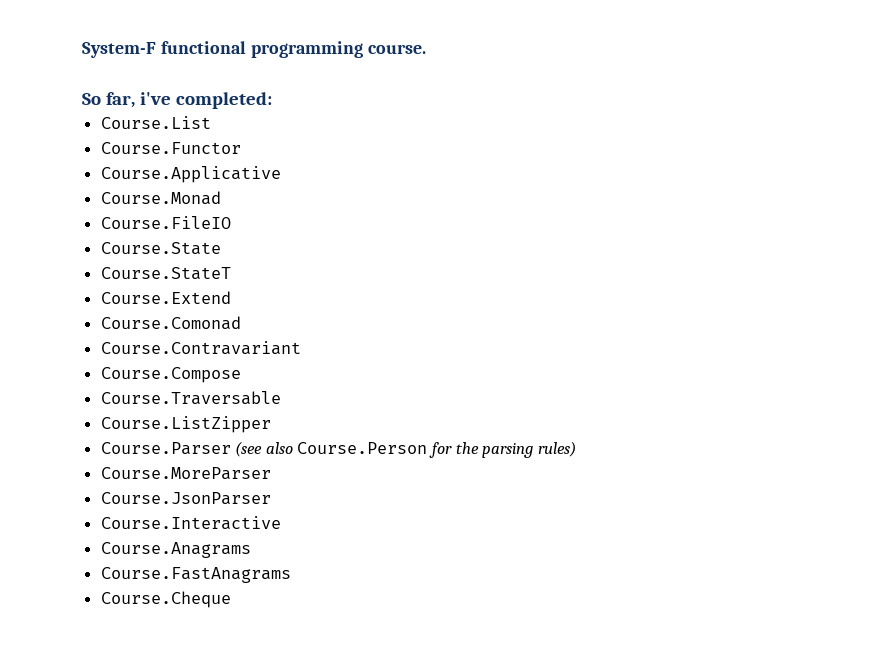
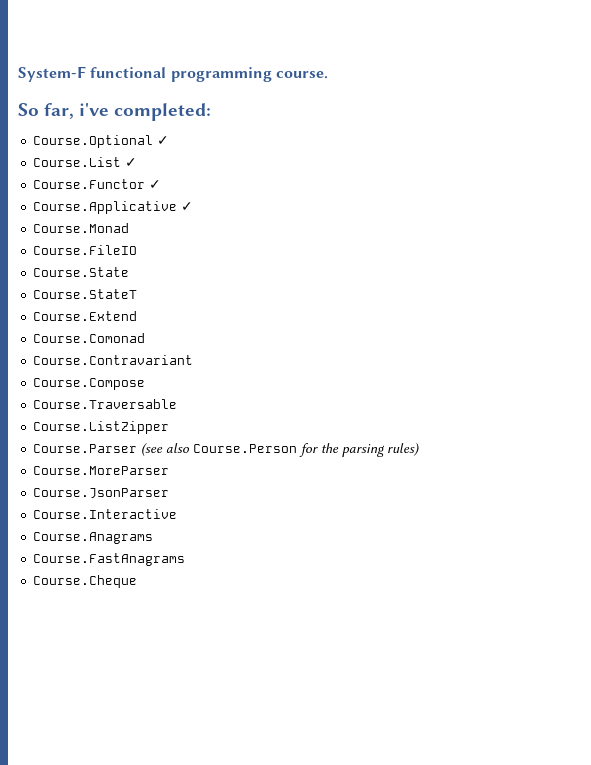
(272, 100) none -> [33,135,170,148] // Course.Optional ✓
(211, 122) none -> [125,158,138,167] ✓
(241, 148) none -> [149,180,162,189] ✓
(281, 174) none -> [181,202,194,211] ✓

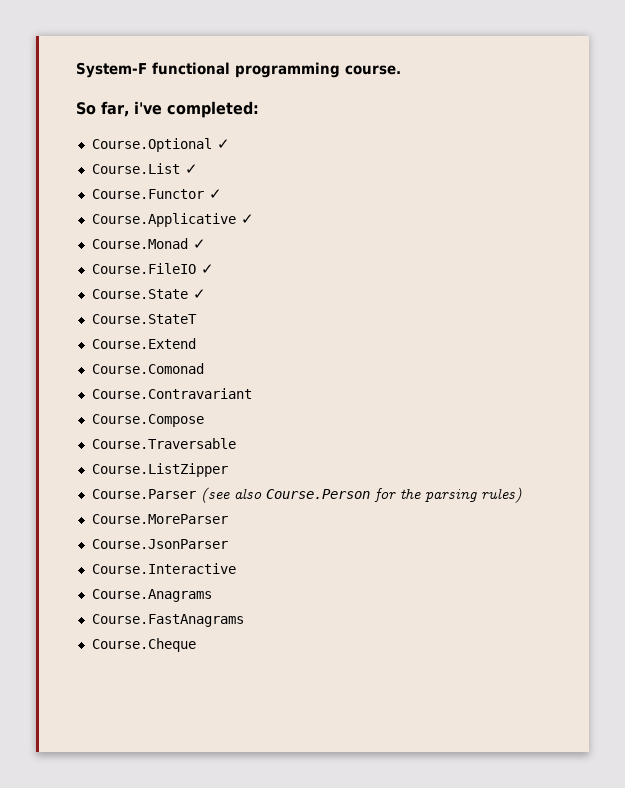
(130, 228) none -> [192,239,206,249] ✓
(138, 250) none -> [200,264,214,274] ✓
(130, 272) none -> [192,289,206,299] ✓

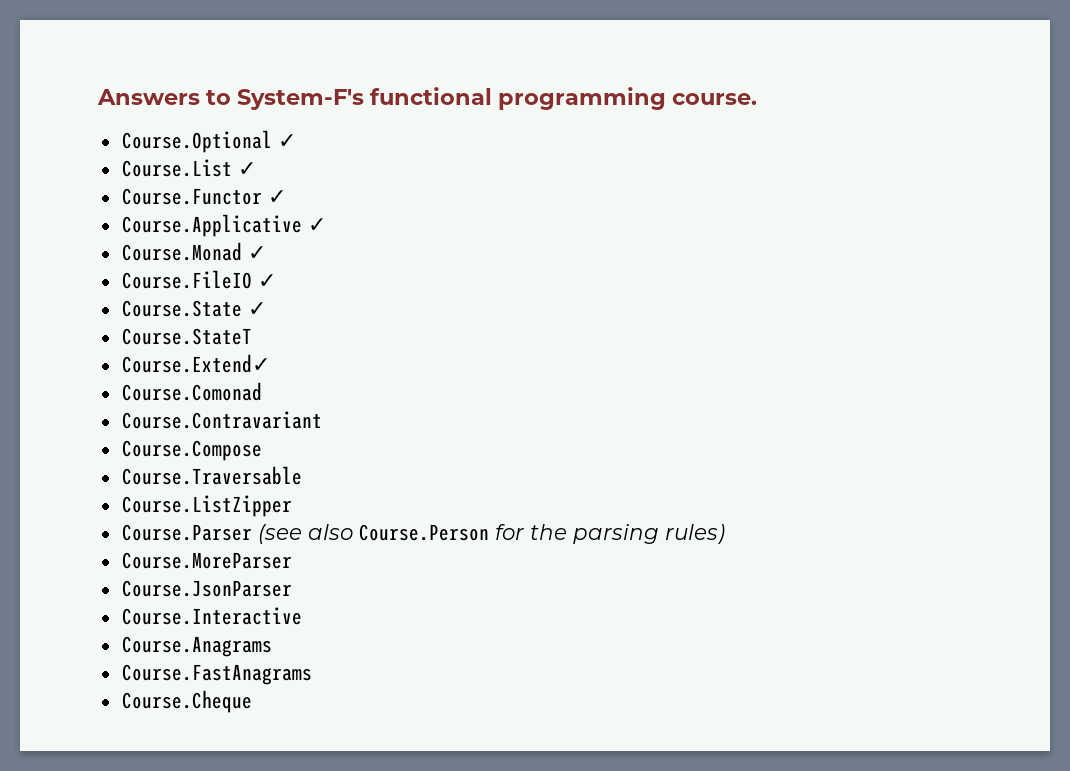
[76,62,147,78] System-F -> [97,89,365,110] Answers to System-F's
[76,101,259,118] // So far, i've completed: -> (758, 99) none
[91,338,196,349] Course.Extend -> [121,354,270,373] Course.Extend✓

